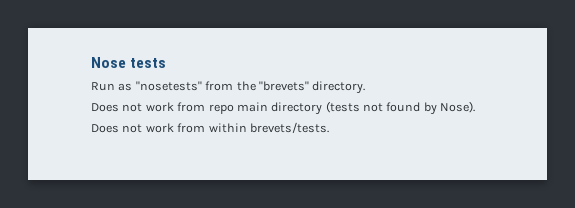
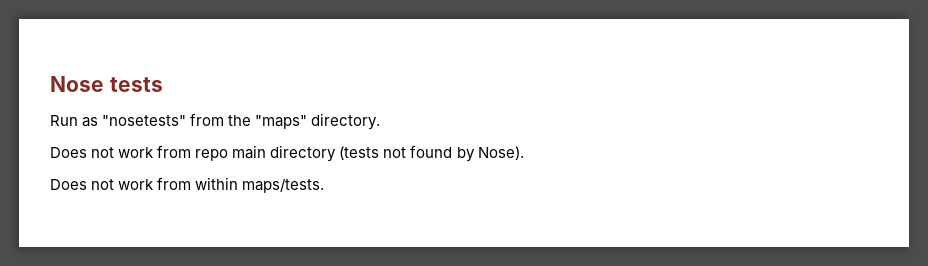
[258,81,309,91] "brevets" -> [255,115,308,129] "maps"
[249,122,329,133] brevets/tests. -> [242,178,325,193] maps/tests.

